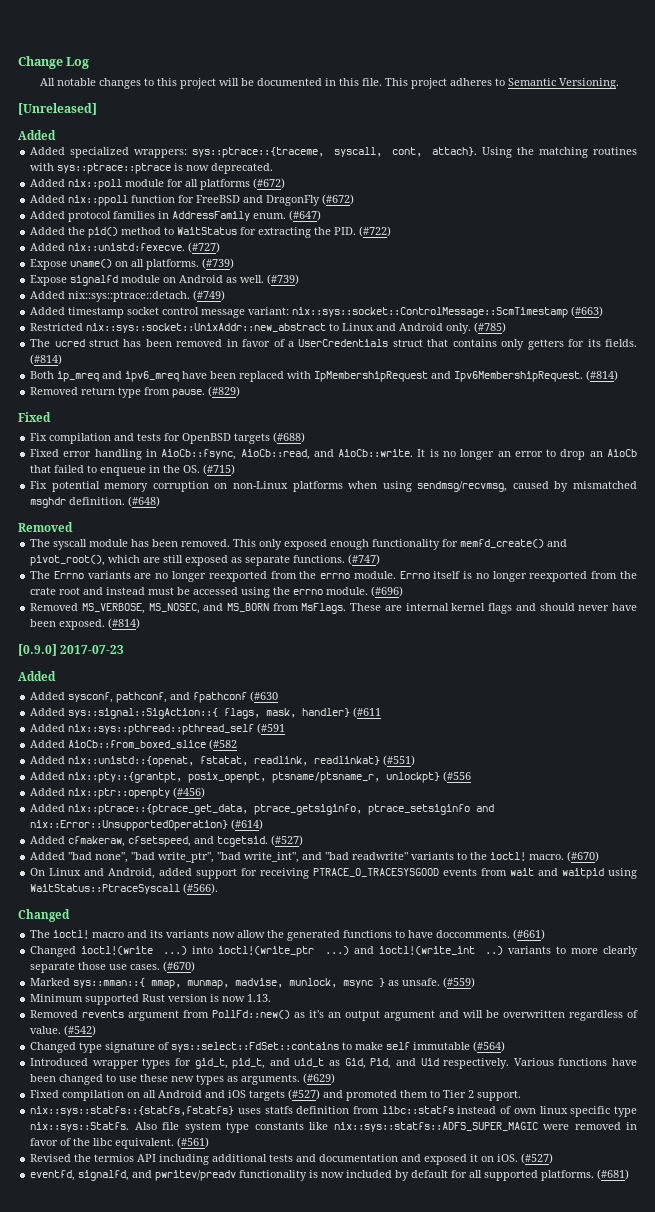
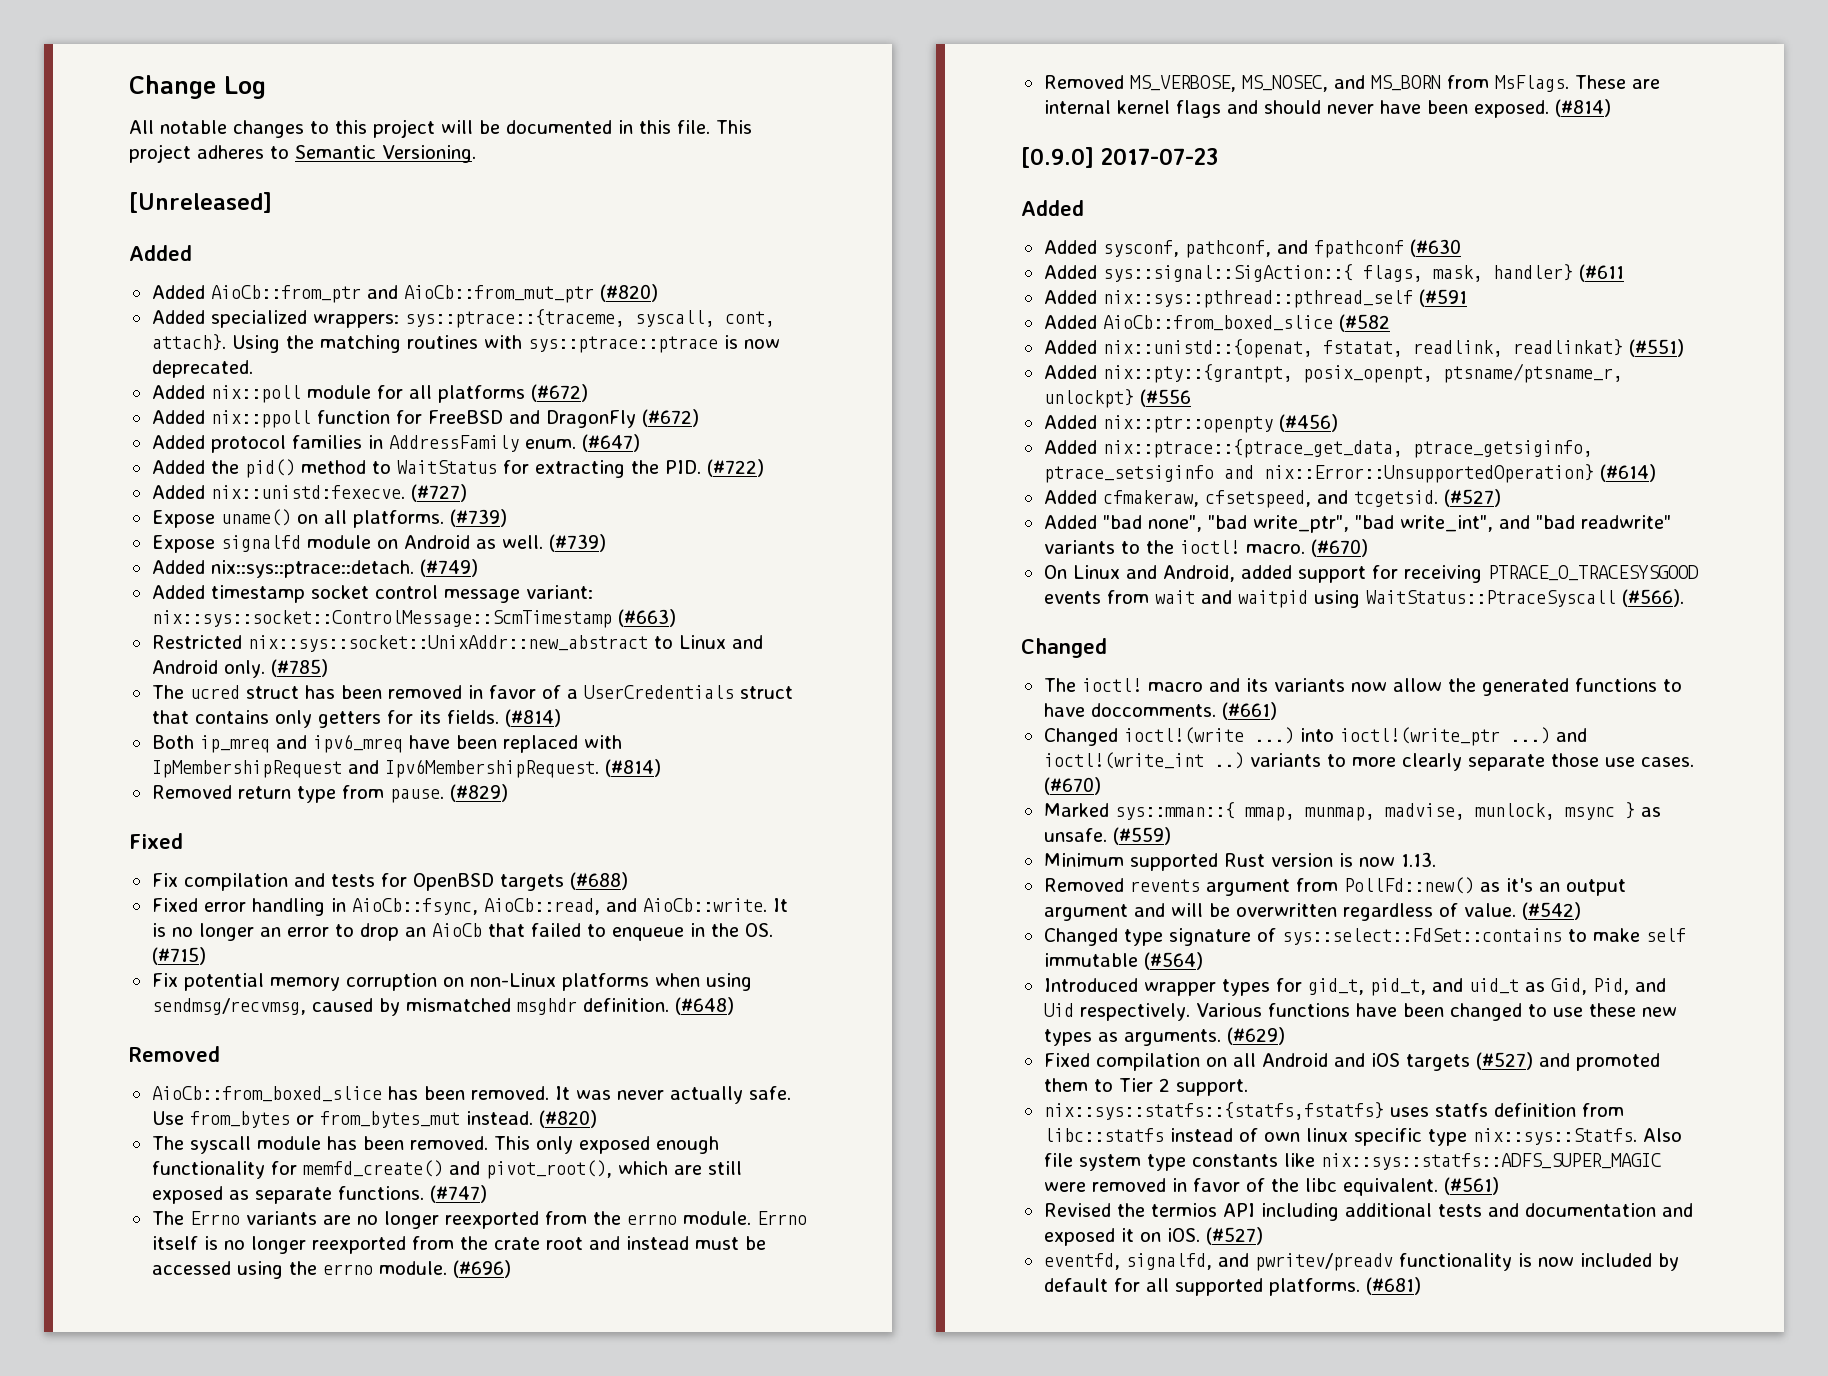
(56, 135) none -> [151,284,658,303] // Added AioCb::from_ptr and AioCb::from_mut_ptr (#820)
(73, 527) none -> [151,1086,791,1104] [151,1110,597,1128] // AioCb::from_boxed_slice has been removed. It was never actually safe. Use from_bytes or from_bytes_mut instead. (#820)

